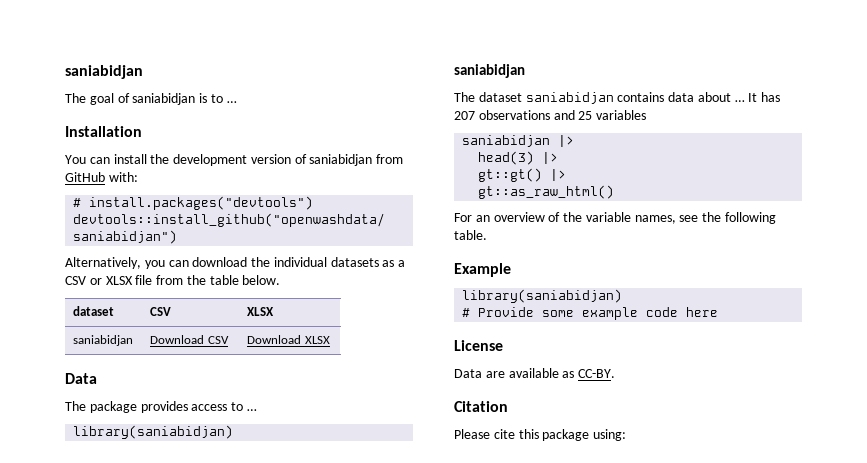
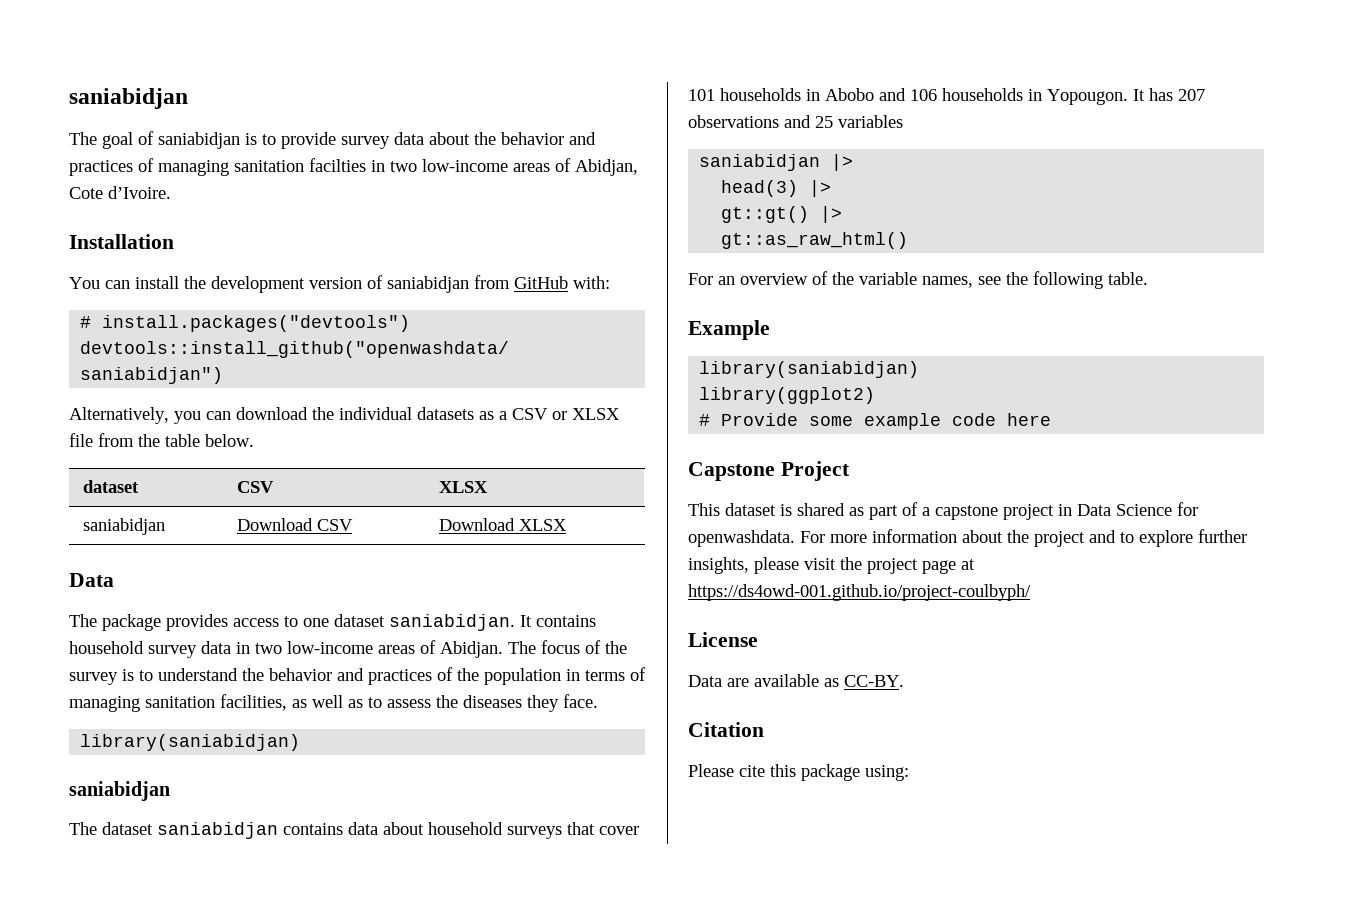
[226,101,237,103] … -> [281,132,596,149] [69,158,638,176] [69,186,171,199] provide survey data about the behavior and practices of managing sanitation facilties in two low-income areas of Abidjan, Cote d’Ivoire.
[246,409,257,411] … -> [303,614,596,631] [69,640,627,658] [69,667,646,685] [69,694,598,712] one dataset saniabidjan. It contains household survey data in two low-income areas of Abidjan. The focus of the survey is to understand the behavior and practices of the population in terms of managing sanitation facilities, as well as to assess the diseases they face.
[734,100,745,102] … -> [428,822,639,839] [688,88,1128,105] household surveys that cover 101 households in Abobo and 106 households in Yopougon.
(623, 296) none -> [699,387,876,404] // library(ggplot2)
(719, 312) none -> [688,461,850,481] [688,502,1198,520] [688,529,1247,547] [688,557,975,574] [688,584,1031,601] // Capstone Project // This dataset is shared as part of a capstone project in Data Science for openwashdata. For more information about the project and to explore further insights, please visit the project page at https://ds4owd-001.github.io/project-coulbyph/

